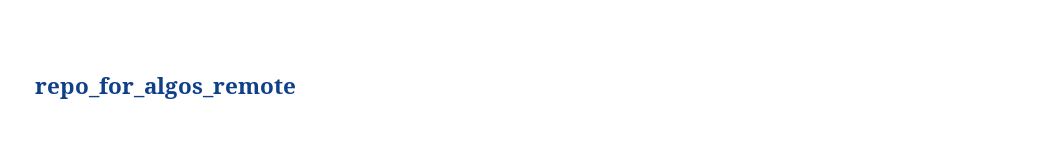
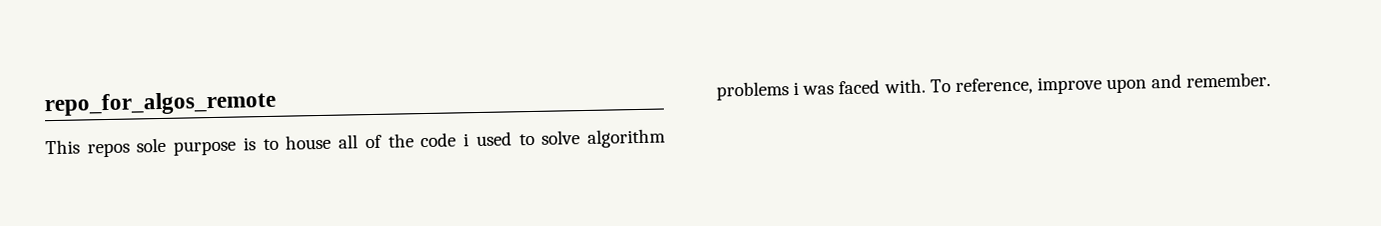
(296, 88) none -> [45,128,667,158] [716,72,1272,101] // This repos sole purpose is to house all of the code i used to solve algorithm problems i was faced with. To reference, improve upon and remember.

